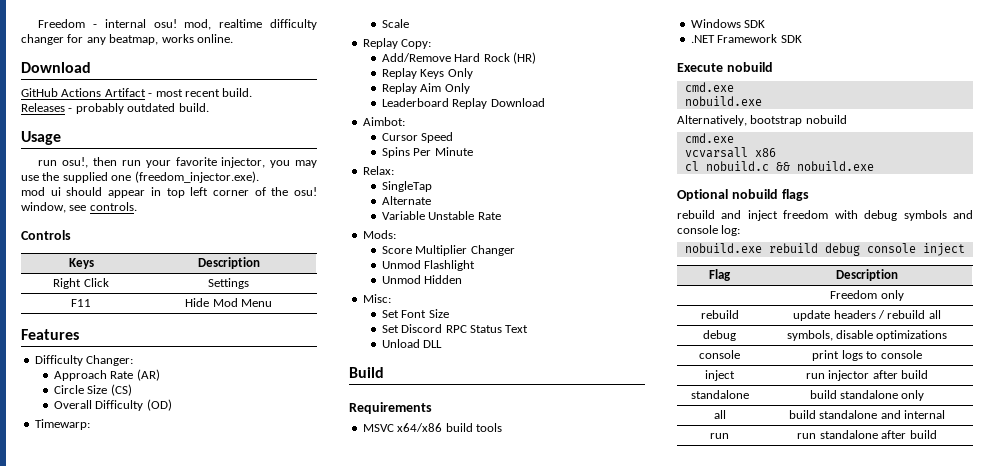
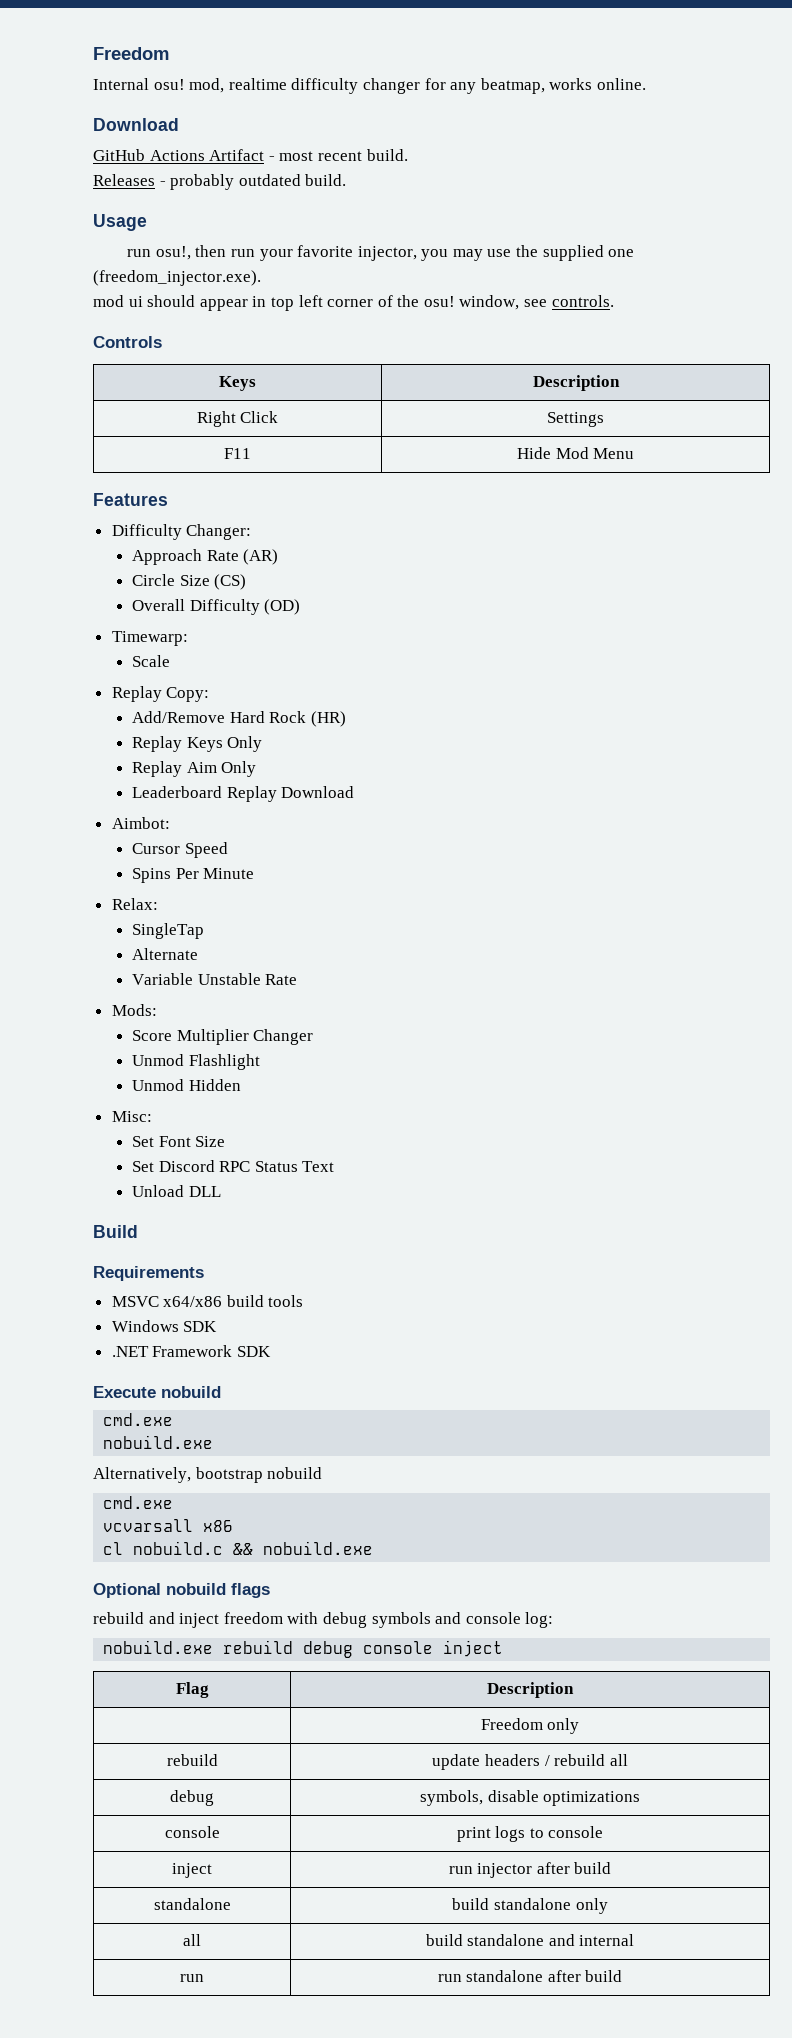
[38,19,146,28] Freedom - internal -> [93,47,169,60] [93,78,149,90] Freedom // Internal

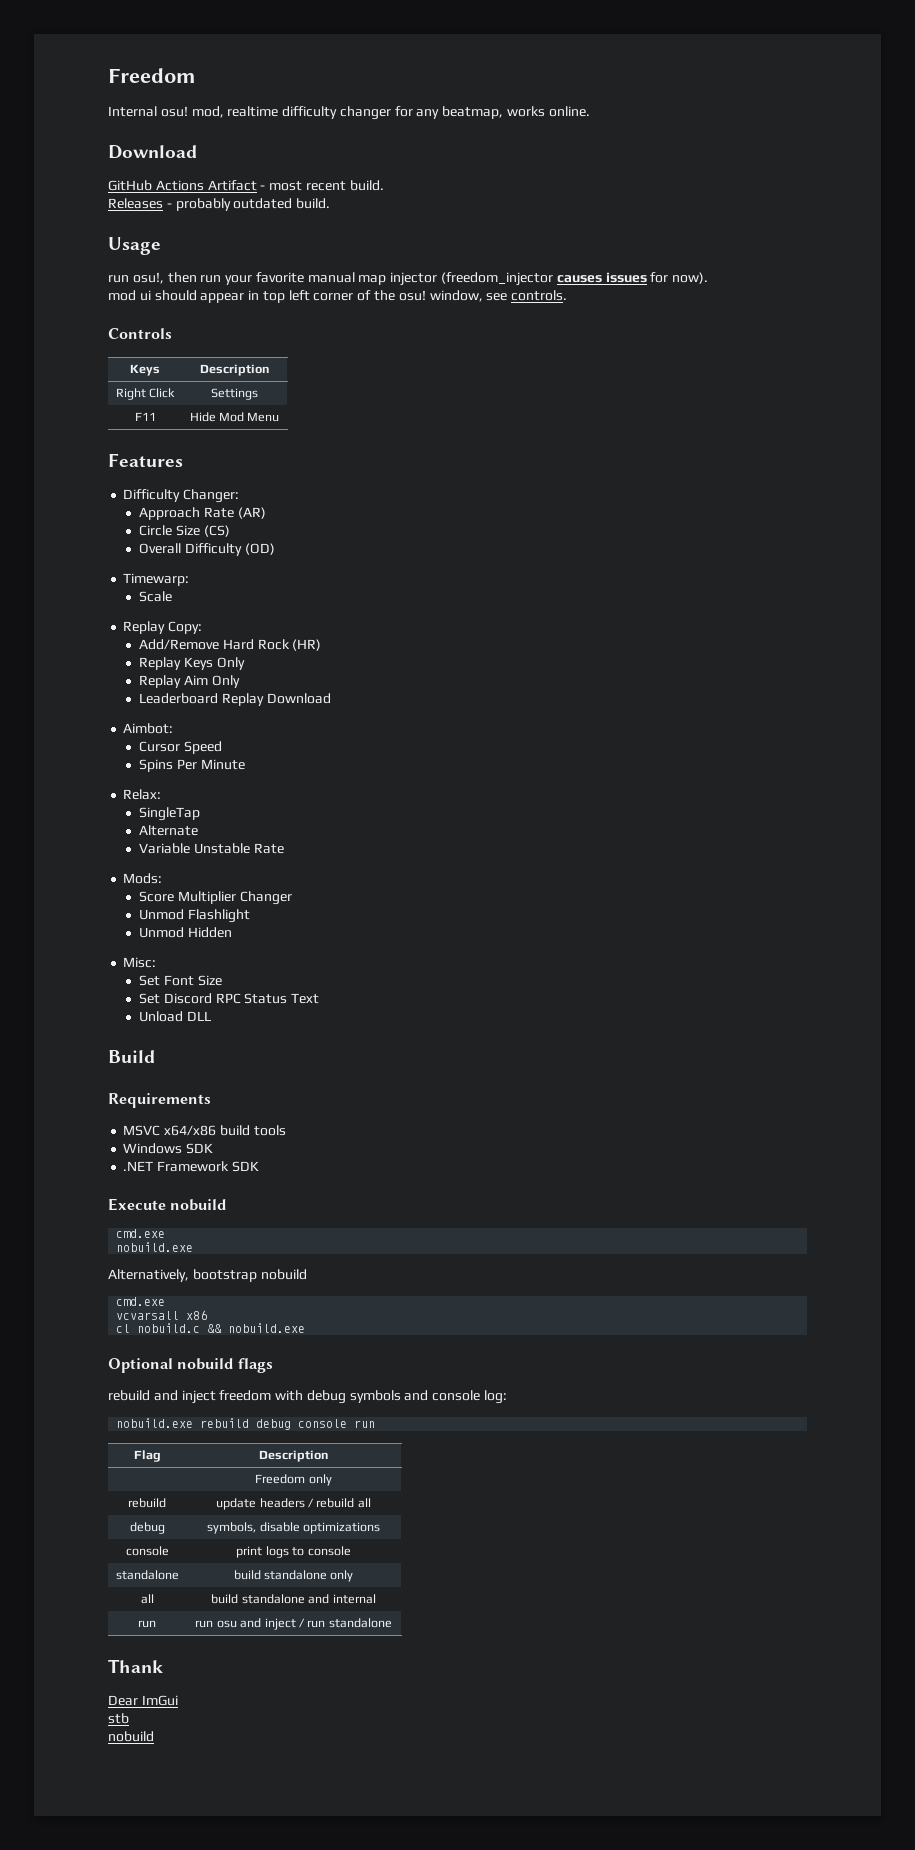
[357,245,635,261] [93,270,261,286] injector, you may use the supplied one (freedom_injector.exe). -> [307,272,709,286] manual map injector (freedom_injector causes issues for now).
[443,1640,504,1657] inject -> [354,1420,376,1428] run
[172,1863,212,1878] [448,1862,612,1878] // inject | run injector after build -> (351, 1551) none
[466,1970,623,1982] standalone after build -> [216,1618,392,1630] [108,1659,163,1673] [108,1695,178,1706] [108,1713,129,1724] [108,1731,154,1742] osu and inject / run standalone // Thank // Dear ImGui // stb // nobuild

